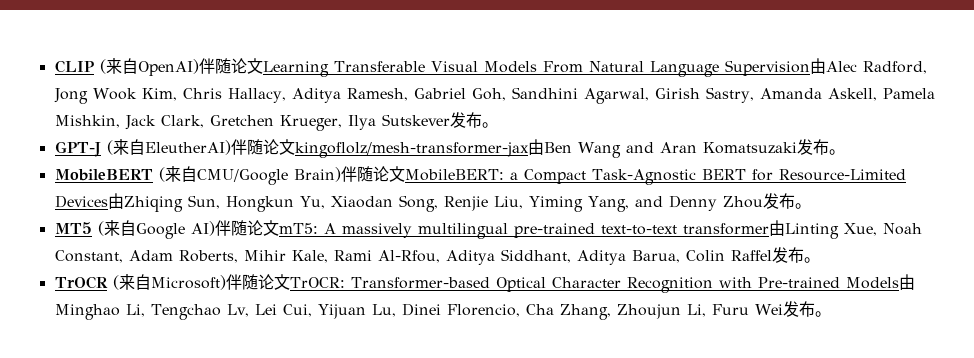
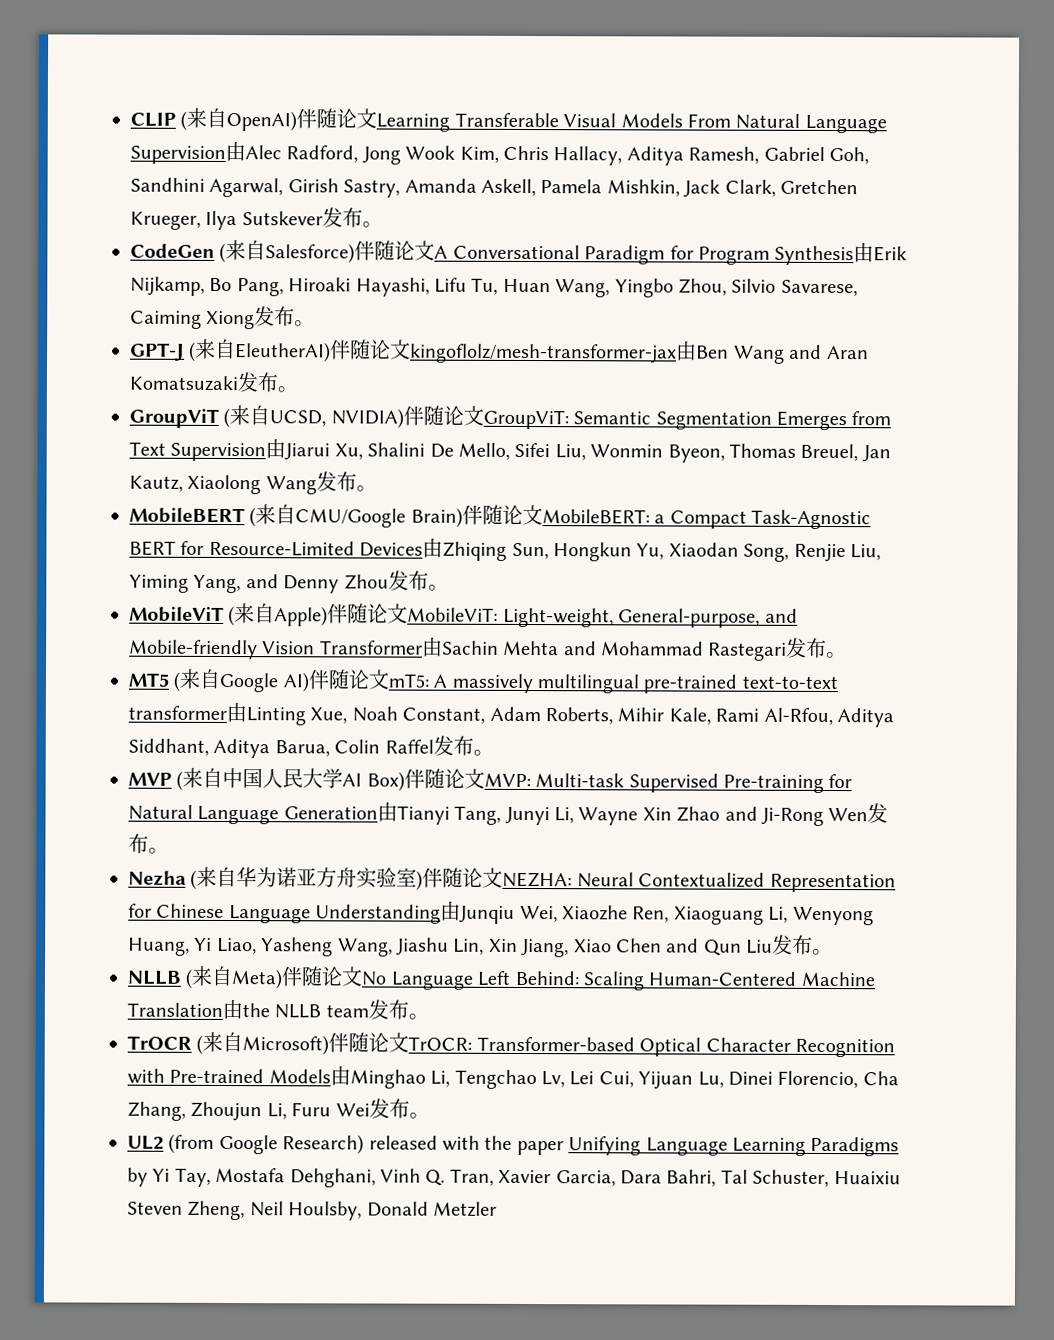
(498, 125) none -> [130,239,908,266] [130,276,858,298] [130,306,316,330] // CodeGen (来自Salesforce)伴随论文A Conversational Paradigm for Program Synthesis由Erik Nijkamp, Bo Pang, Hiroaki Hayashi, Lifu Tu, Huan Wang, Yingbo Zhou, Silvio Savarese, Caiming Xiong发布。
(845, 152) none -> [129,405,892,431] [129,438,891,463] [129,471,377,495] // GroupViT (来自UCSD, NVIDIA)伴随论文GroupViT: Semantic Segmentation Emerges from Text Supervision由Jiarui Xu, Shalini De Mello, Sifei Liu, Wonmin Byeon, Thomas Breuel, Jan Kautz, Xiaolong Wang发布。
(811, 206) none -> [129,603,798,628] [129,636,848,661] // MobileViT (来自Apple)伴随论文MobileViT: Light-weight, General-purpose, and Mobile-friendly Vision Transformer由Sachin Mehta and Mohammad Rastegari发布。
(820, 260) none -> [128,767,853,793] [128,801,889,826] [128,833,169,854] [128,866,896,893] [128,900,874,926] [128,934,834,958] [127,965,875,991] [127,998,429,1020] // MVP (来自中国人民大学AI Box)伴随论文MVP: Multi-task Supervised Pre-training for Natural Language Generation由Tianyi Tang, Junyi Li, Wayne Xin Zhao and Ji-Rong Wen发布。 // Nezha (来自华为诺亚方舟实验室)伴随论文NEZHA: Neural Contextualized Representation for Chinese Language Understanding由Junqiu Wei, Xiaozhe Ren, Xiaoguang Li, Wenyong Huang, Yi Liao, Yasheng Wang, Jiashu Lin, Xin Jiang, Xiao Chen and Qun Liu发布。 // NLLB (来自Meta)伴随论文No Language Left Behind: Scaling Human-Centered Machine Translation由the NLLB team发布。
(831, 314) none -> [127,1133,900,1157] [127,1167,901,1188] [127,1200,497,1221] // UL2 (from Google Research) released with the paper Unifying Language Learning Paradigms by Yi Tay, Mostafa Dehghani, Vinh Q. Tran, Xavier Garcia, Dara Bahri, Tal Schuster, Huaixiu Steven Zheng, Neil Houlsby, Donald Metzler

